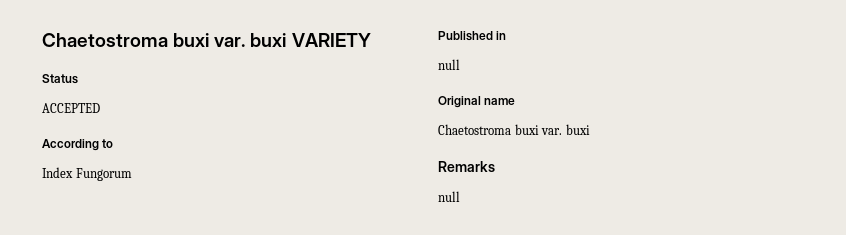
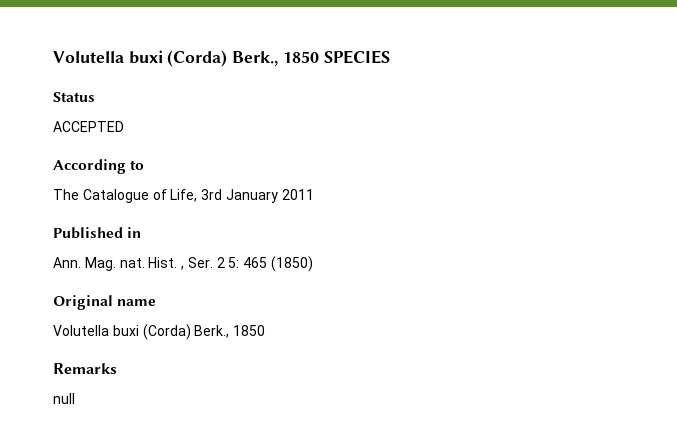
[42,33,371,47] [42,74,78,84] [42,103,100,113] [42,139,114,151] [42,167,132,181] [438,31,507,41] [438,59,460,70] [438,96,516,108] [438,124,590,135] Chaetostroma buxi var. buxi VARIETY // Status // ACCEPTED // According to // Index Fungorum // Published in // null // Original name // Chaetostroma buxi var. buxi -> [53,50,390,67] [53,92,95,102] [53,121,124,132] [53,159,145,174] [53,189,314,203] [53,227,142,239] [53,256,314,272] [53,295,157,310] [53,324,266,340] Volutella buxi (Corda) Berk., 1850 SPECIES // Status // ACCEPTED // According to // The Catalogue of Life, 3rd January 2011 // Published in // Ann. Mag. nat. Hist. , Ser. 2 5: 465 (1850) // Original name // Volutella buxi (Corda) Berk., 1850

